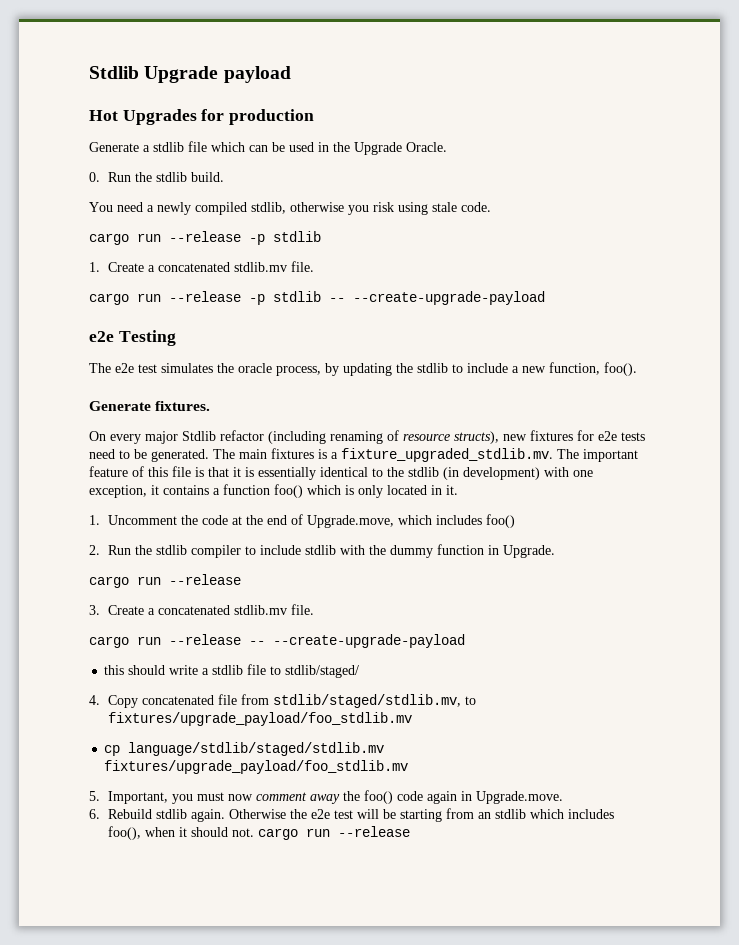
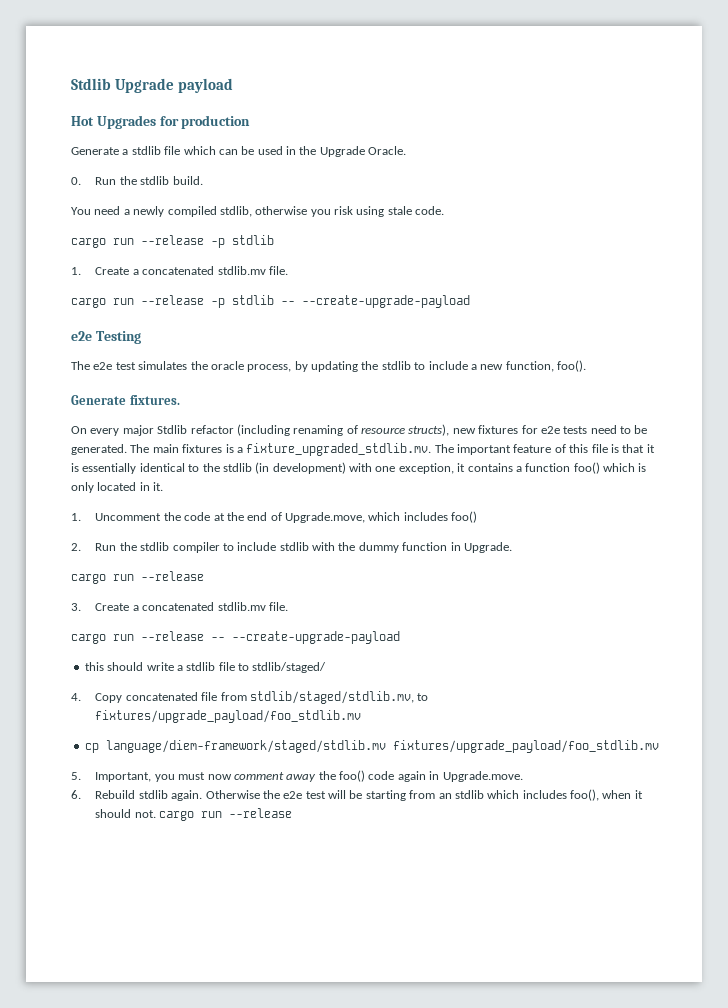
[128,742,385,756] language/stdlib/staged/stdlib.mv -> [105,740,386,753] language/diem-framework/staged/stdlib.mv

